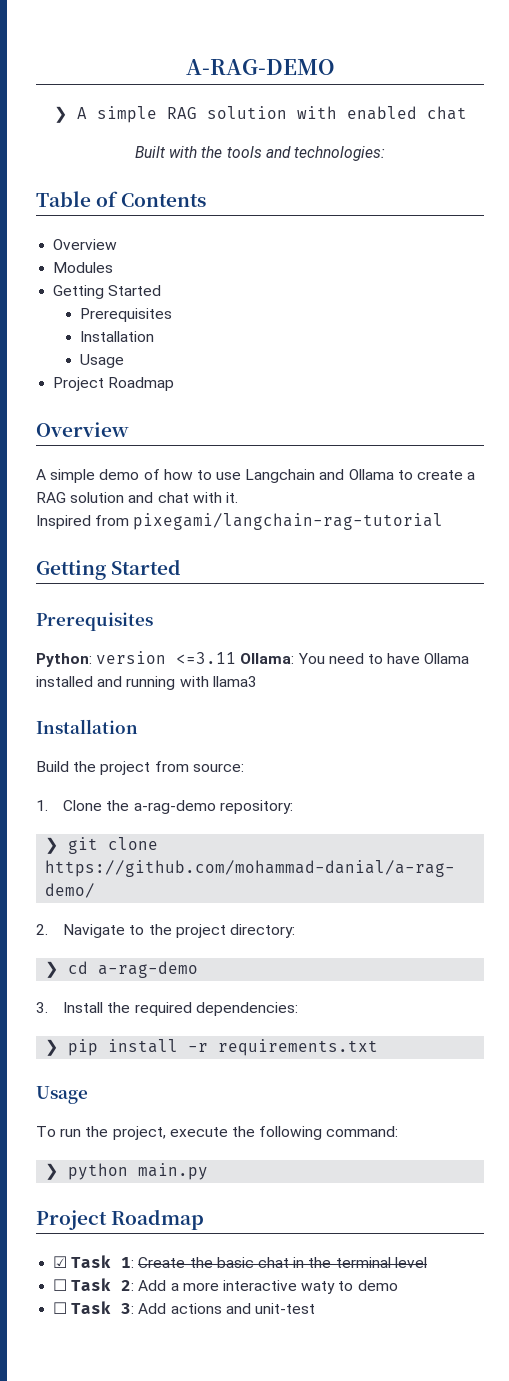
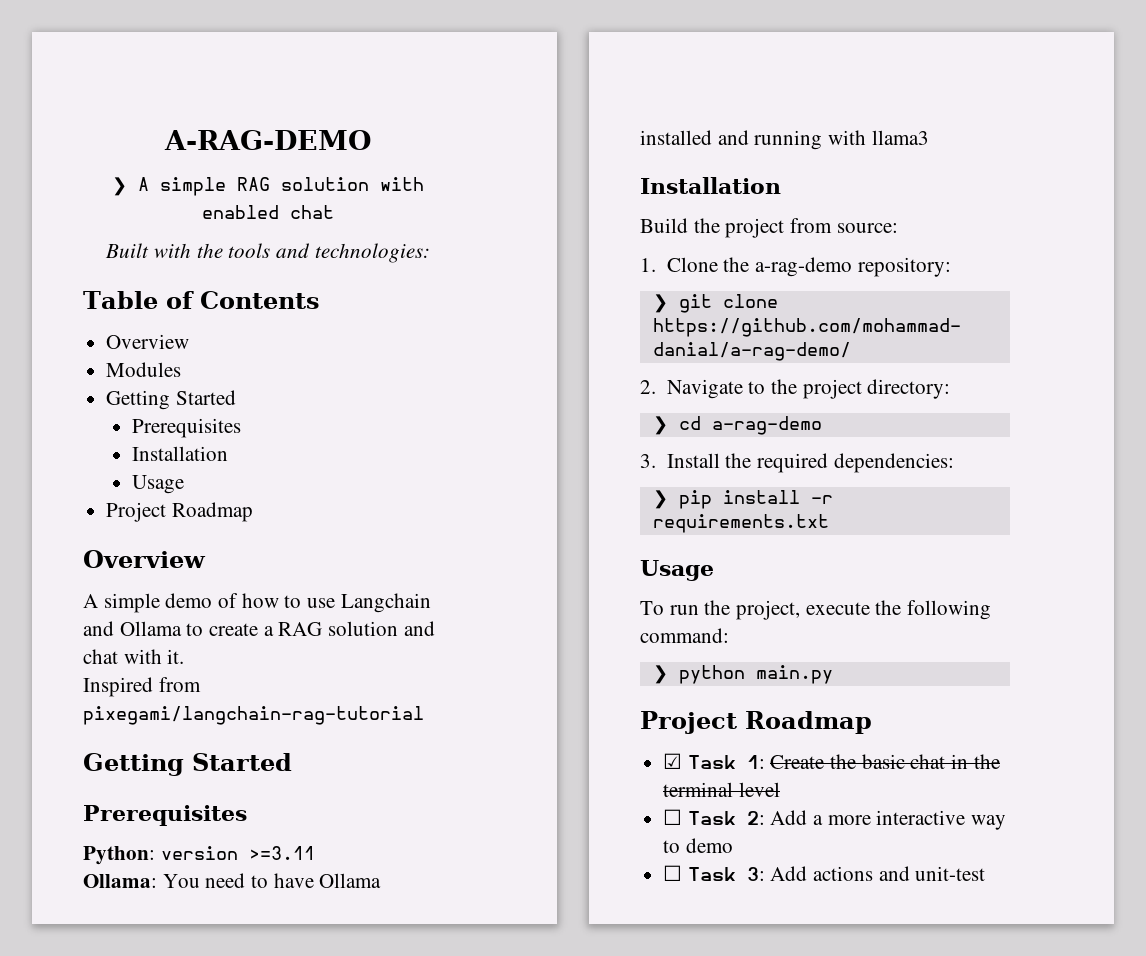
[176,652,237,664] <=3.11 -> [248,846,315,860] >=3.11 //
[301,1281,336,1294] waty -> [971,815,1007,830] way

